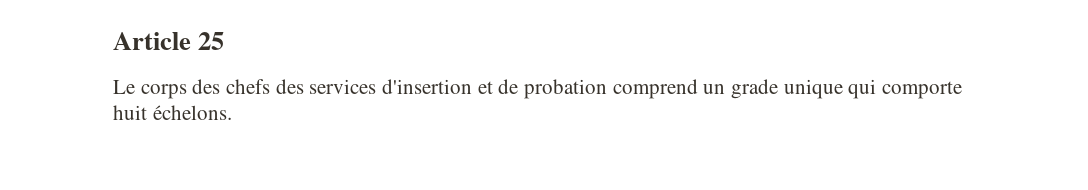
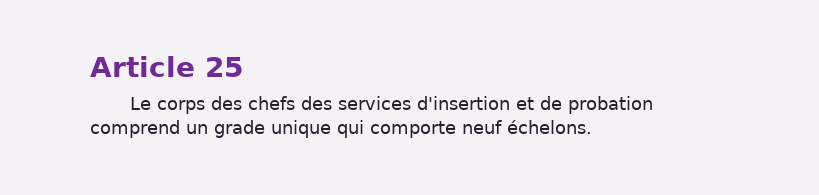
[113,105,147,120] huit -> [462,120,502,134] neuf

